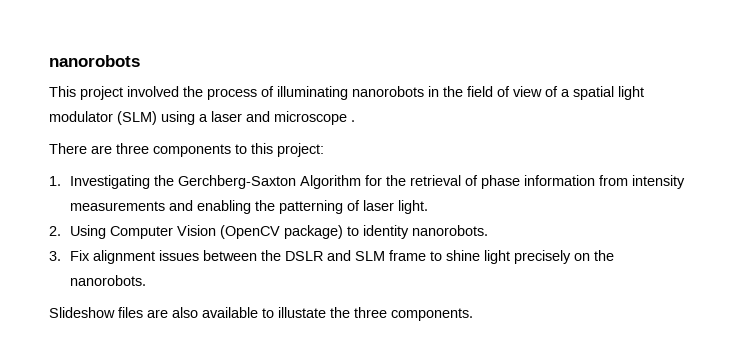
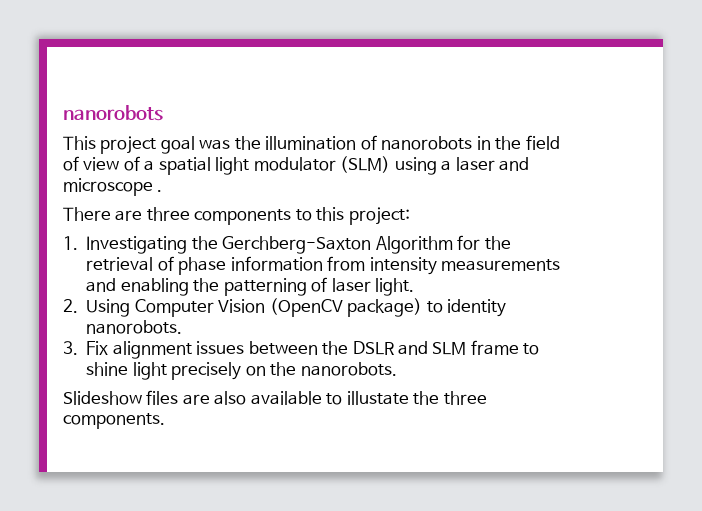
[127,86,348,100] involved the process of illuminating -> [160,135,377,154] goal was the illumination of

